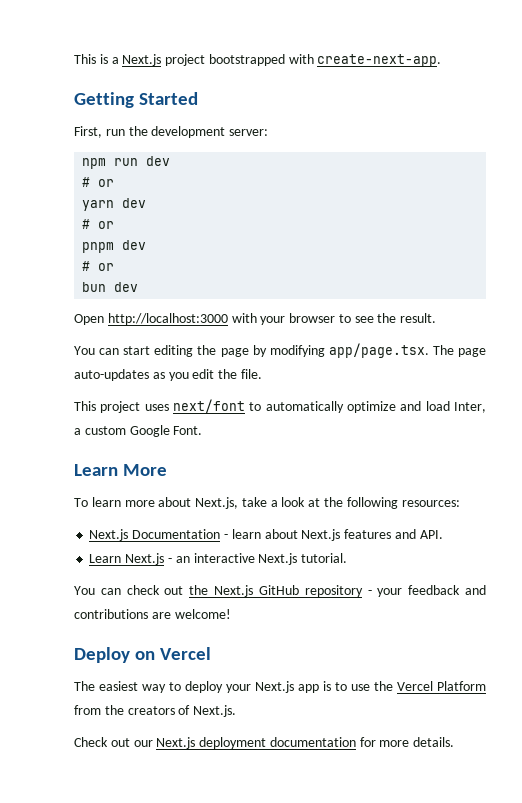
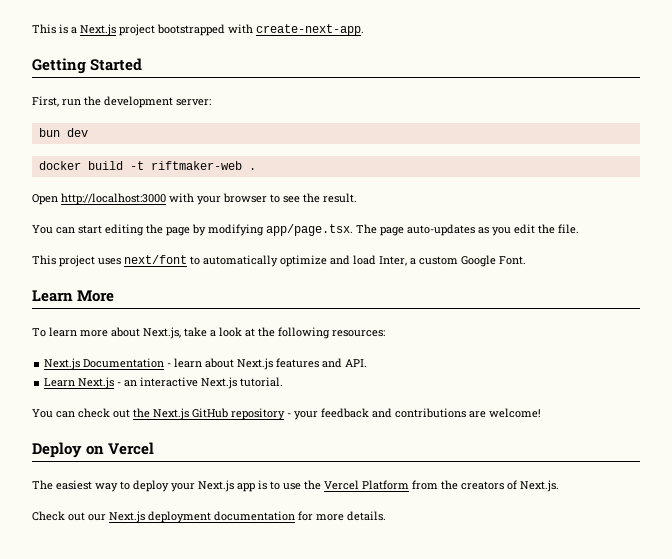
[82,156,171,169] [82,177,115,187] [82,198,147,211] [82,219,115,229] [82,240,147,253] [82,261,115,271] [82,282,139,292] npm run dev // # or // yarn dev // # or // pnpm dev // # or // bun dev -> [38,128,88,137] [38,161,256,170] bun dev // docker build -t riftmaker-web .

